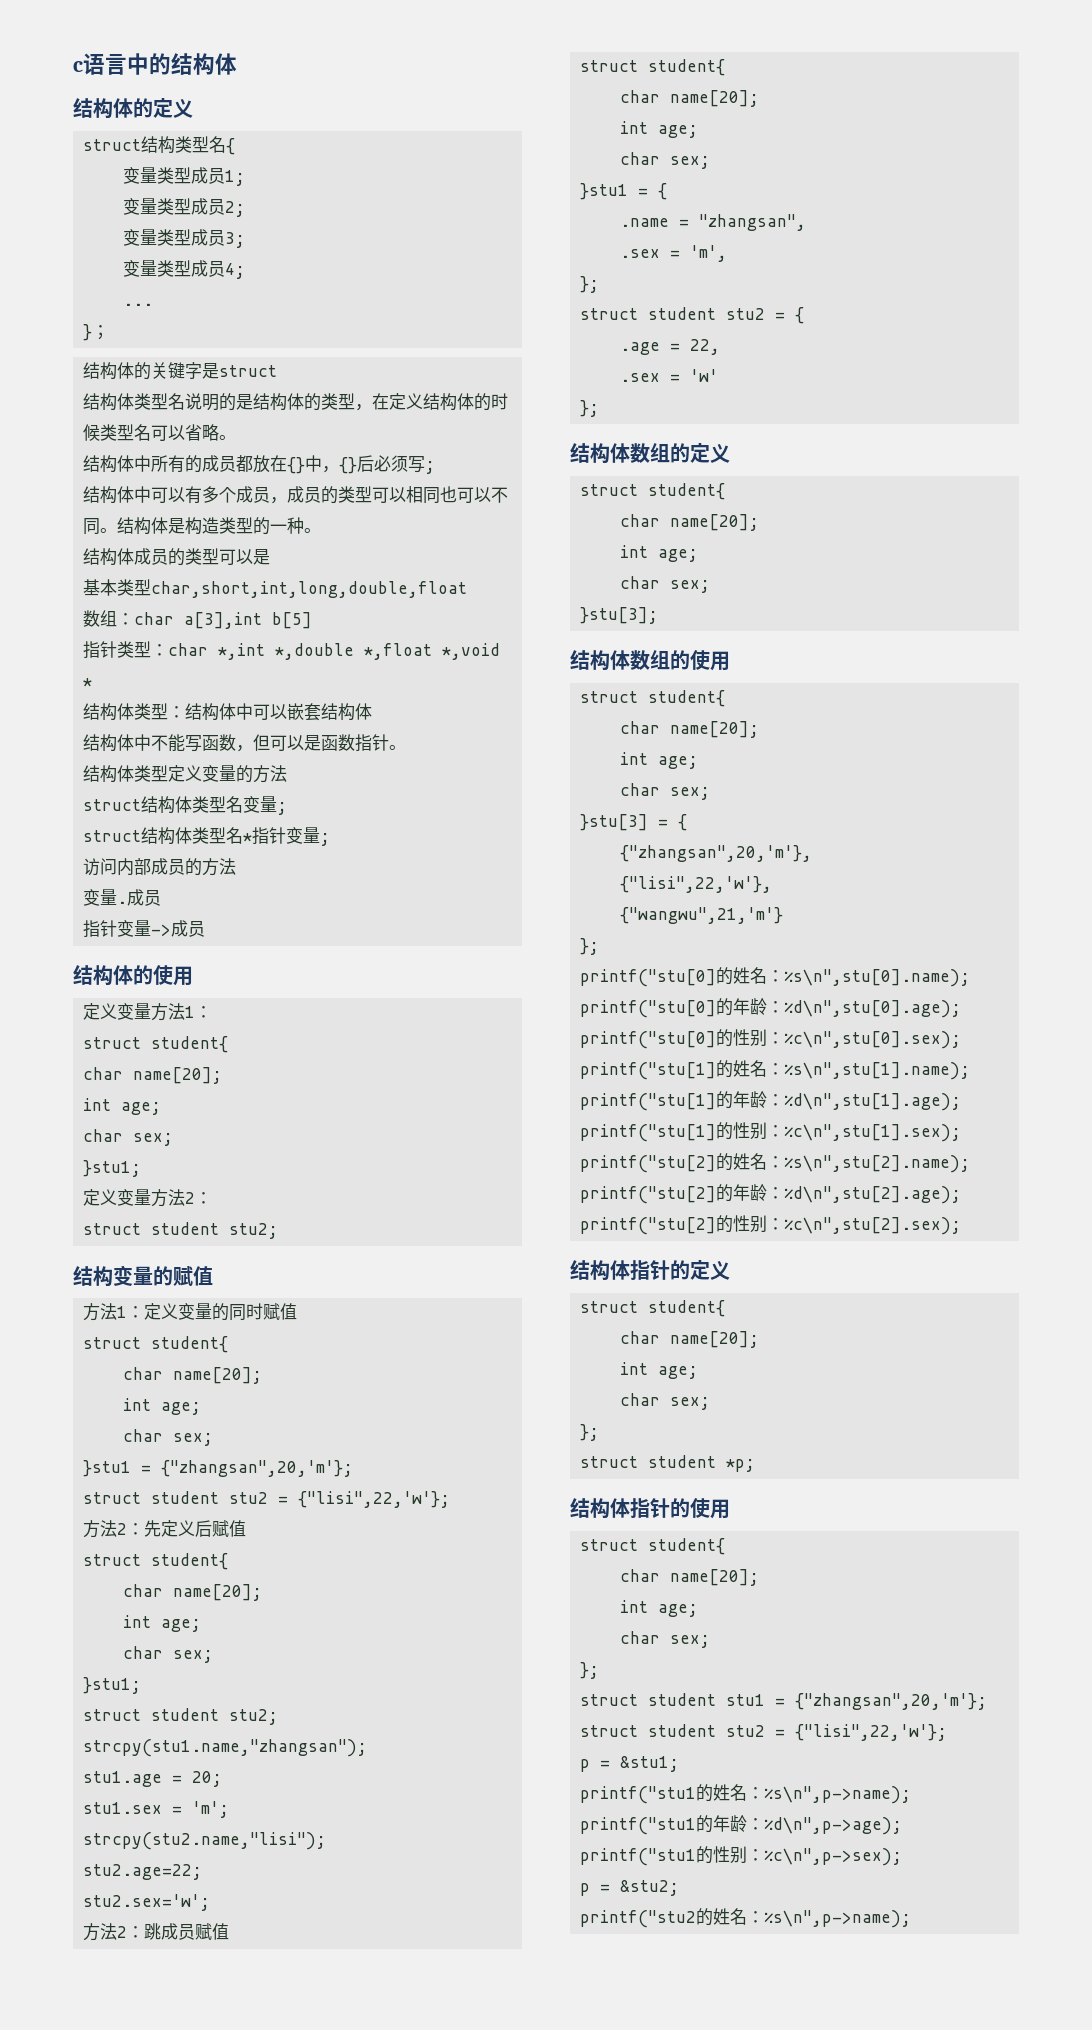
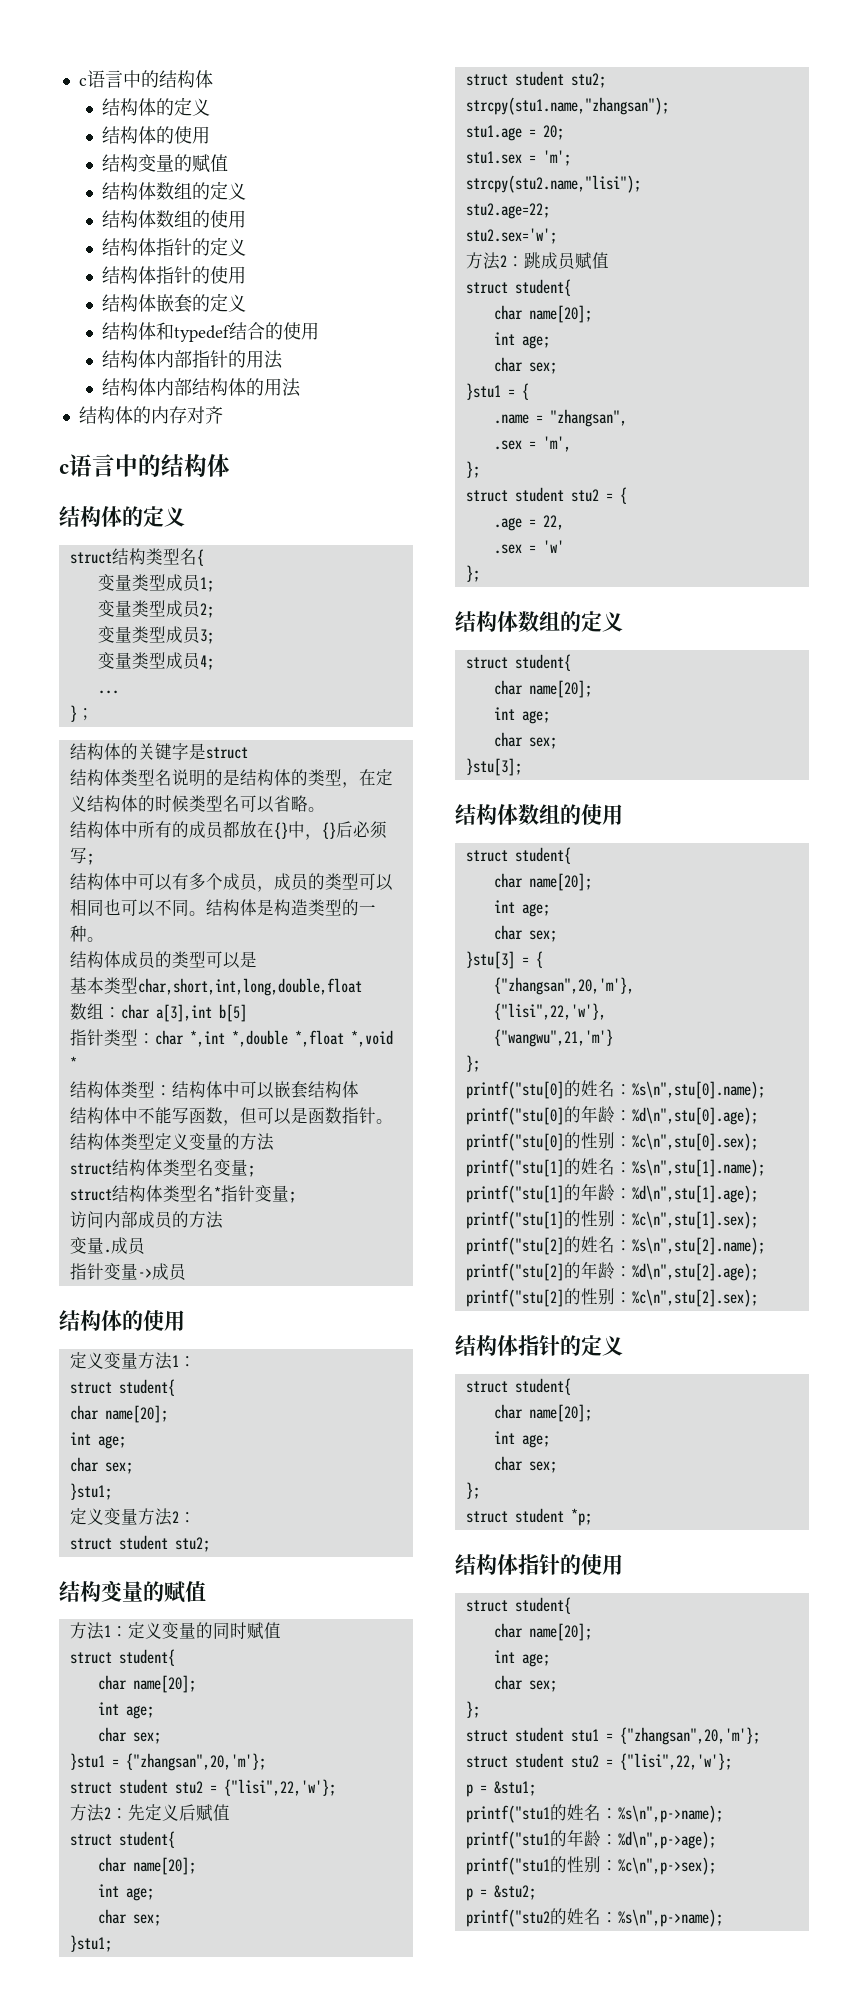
[73,53,237,75] [73,98,193,119] c语言中的结构体 // 结构体的定义 -> [78,70,213,88] [102,97,211,116] [102,126,211,144] [102,154,229,173] [102,181,247,200] [102,210,247,228] [102,237,247,256] [102,266,247,284] [102,293,247,313] [102,322,320,342] [102,350,284,369] [102,378,302,397] [78,406,223,424] [59,454,230,477] [59,506,185,527] c语言中的结构体 // 结构体的定义 // 结构体的使用 // 结构变量的赋值 // 结构体数组的定义 // 结构体数组的使用 // 结构体指针的定义 // 结构体指针的使用 // 结构体嵌套的定义 // 结构体和typedef结合的使用 // 结构体内部指针的用法 // 结构体内部结构体的用法 // 结构体的内存对齐 // c语言中的结构体 // 结构体的定义

